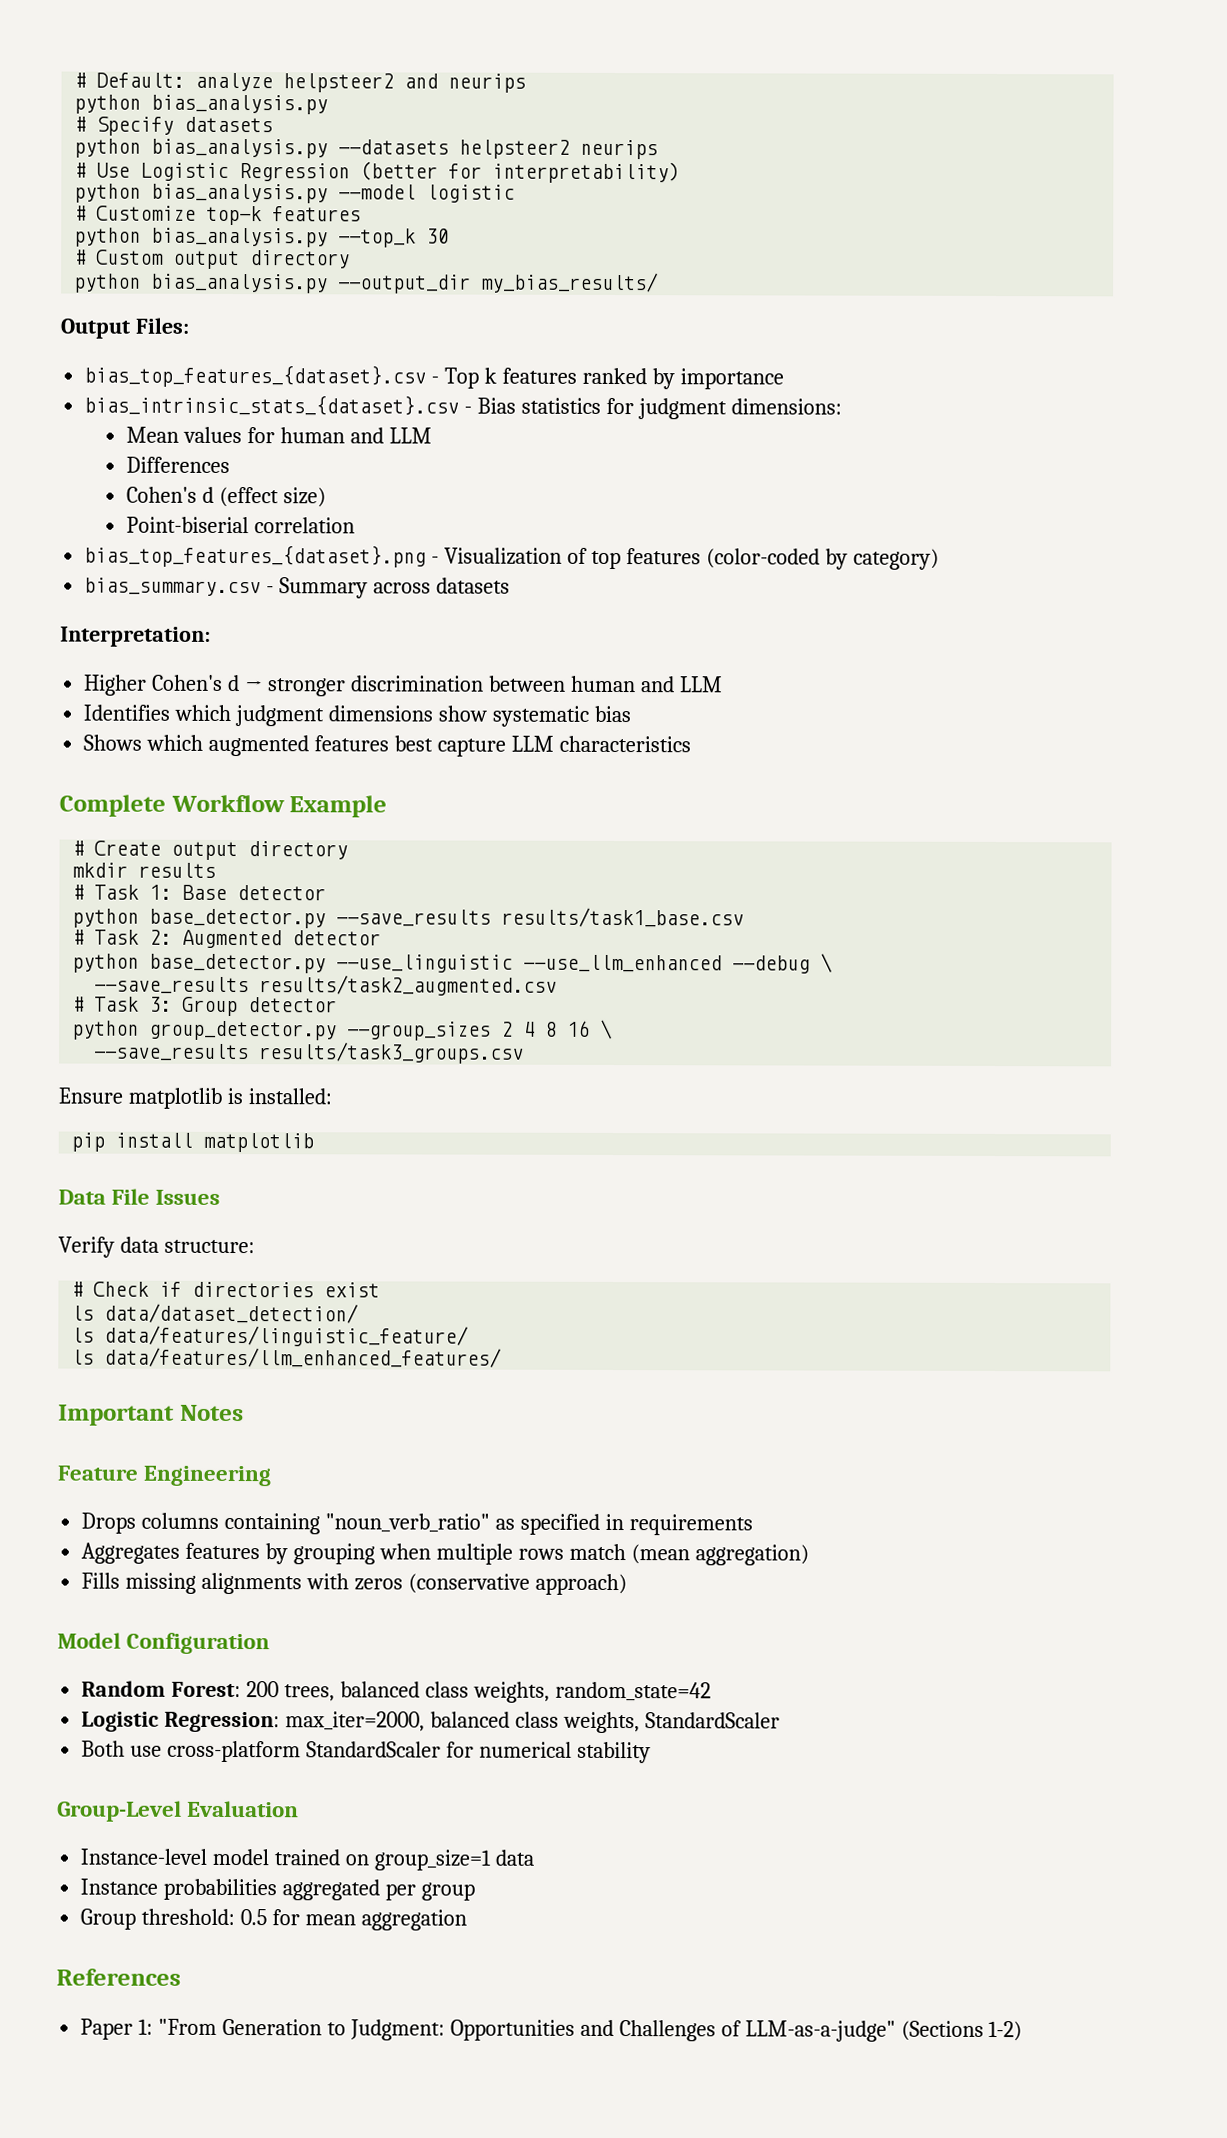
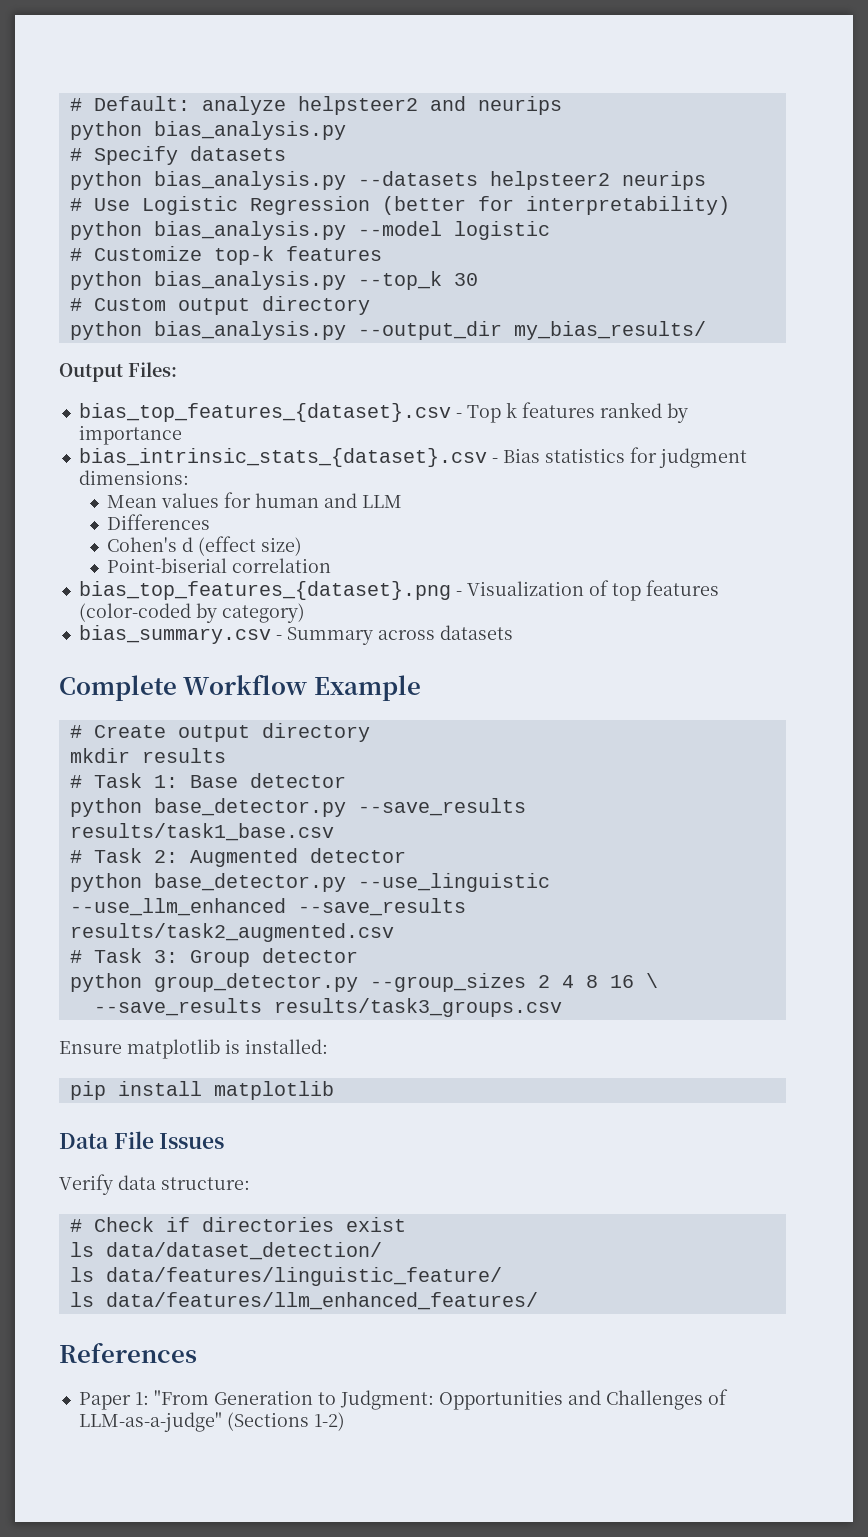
[60,626,211,647] [83,674,723,697] [83,704,631,727] [83,734,691,757] // Interpretation: // Higher Cohen's d → stronger discrimination between human and LLM // Identifies which judgment dimensions show systematic bias // Shows which augmented features best capture LLM characteristics -> (513, 632) none
[732,953,834,974] --debug \ // -> (286, 907) none
[58,1404,244,1426] [57,1465,272,1487] [81,1512,753,1536] [81,1542,809,1566] [81,1572,627,1596] [57,1632,271,1655] [81,1680,711,1703] [81,1711,780,1734] [81,1740,651,1764] [57,1800,300,1822] [80,1848,534,1871] [80,1878,475,1901] [80,1908,467,1931] // Important Notes // Feature Engineering // Drops columns containing "noun_verb_ratio" as specified in requirements // Aggregates features by grouping when multiple rows match (mean aggregation) // Fills missing alignments with zeros (conservative approach) // Model Configuration // Random Forest: 200 trees, balanced class weights, random_state=42 // Logistic Regression: max_iter=2000, balanced class weights, StandardScaler // Both use cross-platform StandardScaler for numerical stability // Group-Level Evaluation // Instance-level model trained on group_size=1 data // Instance probabilities aggregated per group // Group threshold: 0.5 for mean aggregation -> (538, 1301) none

